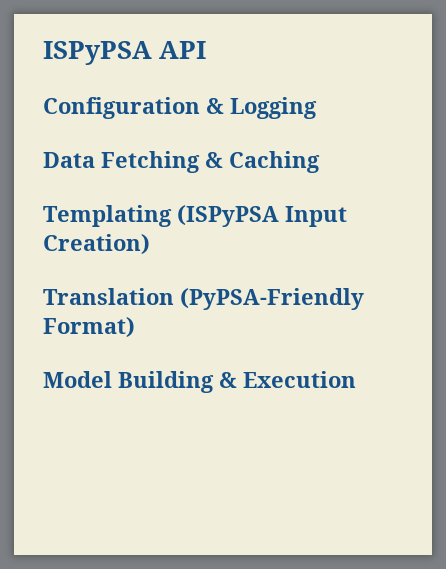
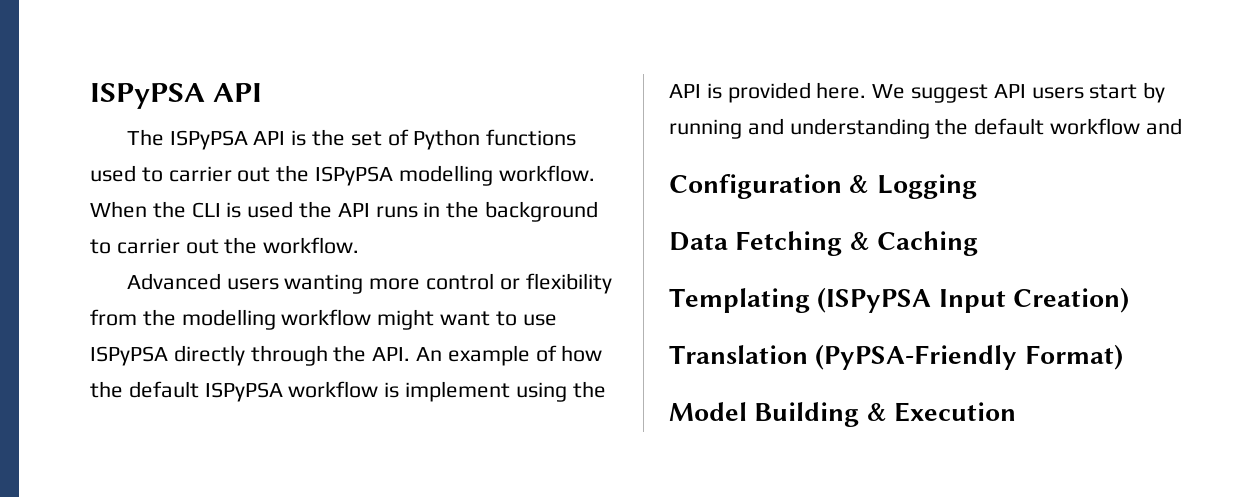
[43,41,207,65] ISPyPSA API -> [90,83,263,109] [126,129,577,150] [90,165,595,186] [90,201,599,222] [90,237,360,254] [126,273,612,294] [90,309,557,330] [90,345,603,366] [90,381,606,402] [669,82,1166,103] [669,118,1182,139] ISPyPSA API // The ISPyPSA API is the set of Python functions used to carrier out the ISPyPSA modelling workflow. When the CLI is used the API runs in the background to carrier out the workflow. // Advanced users wanting more control or flexibility from the modelling workflow might want to use ISPyPSA directly through the API. An example of how the default ISPyPSA workflow is implement using the API is provided here. We suggest API users start by running and understanding the default workflow and

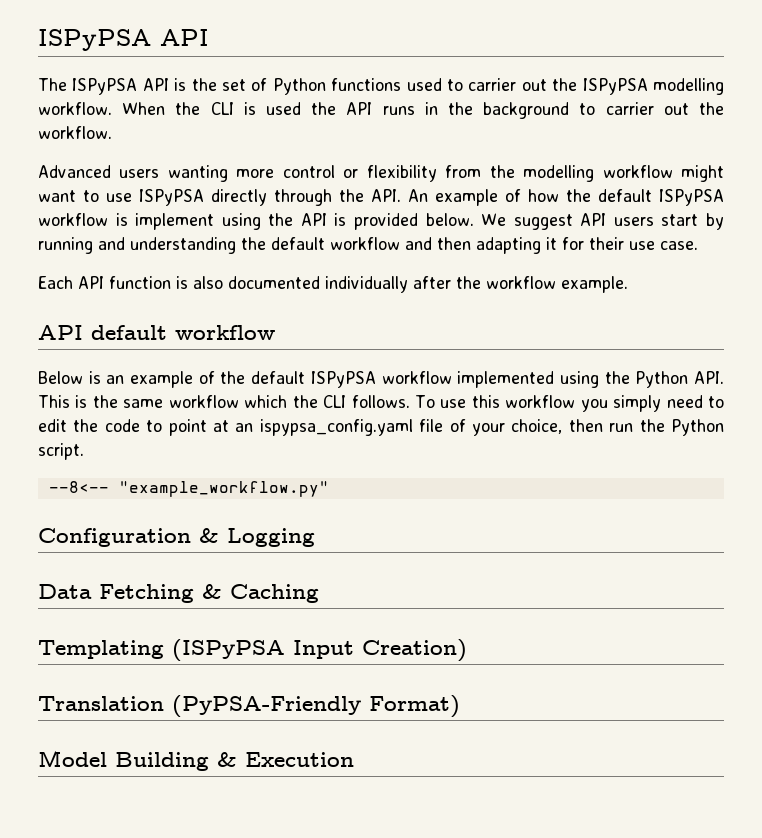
[816,82,867,99] here. -> [425,213,474,226] below.
(1182, 126) none -> [437,237,698,254] [38,276,628,293] [38,325,275,340] [38,371,725,388] [38,395,724,412] [38,419,724,436] [38,443,84,460] [48,481,329,497] then adapting it for their use case. // Each API function is also documented individually after the workflow example. // API default workflow // Below is an example of the default ISPyPSA workflow implemented using the Python API. This is the same workflow which the CLI follows. To use this workflow you simply need to edit the code to point at an ispypsa_config.yaml file of your choice, then run the Python script. // --8<-- "example_workflow.py"

